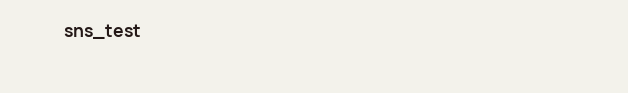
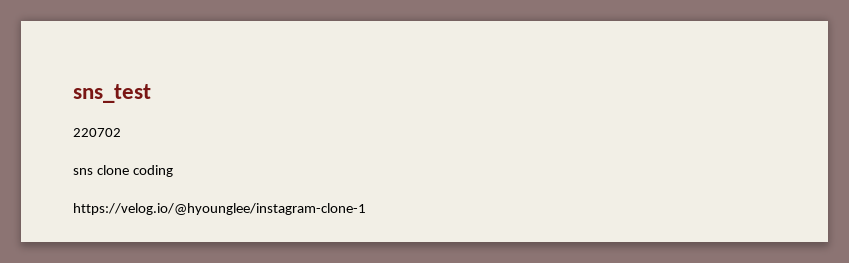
(141, 31) none -> [73,128,121,137] [73,165,173,177] [73,203,366,215] // 220702 // sns clone coding // https://velog.io/@hyounglee/instagram-clone-1

